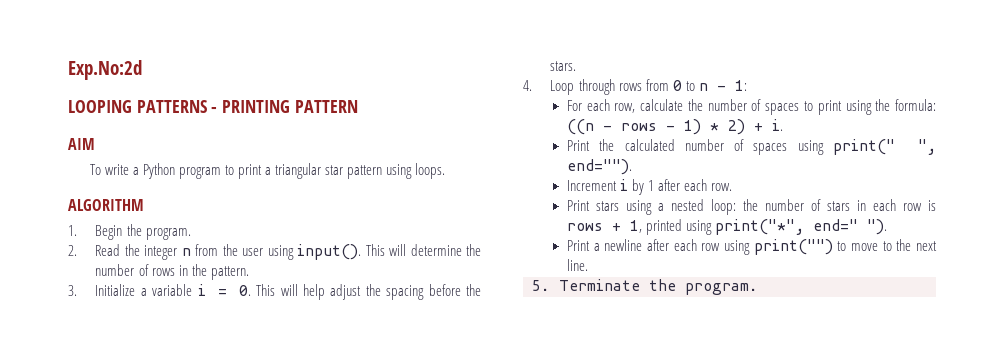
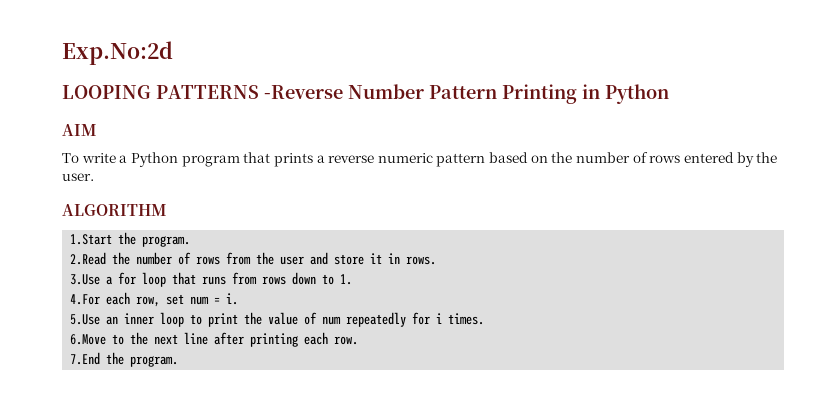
[211,100,358,113] - PRINTING PATTERN -> [264,84,669,104] -Reverse Number Pattern Printing in Python
[225,163,446,179] [68,199,144,211] [68,224,191,240] [68,244,481,260] [95,264,249,280] [68,284,482,300] [550,61,577,71] [523,79,747,95] [566,99,936,115] [566,119,783,135] [566,139,936,155] [566,159,632,175] [566,179,733,195] [566,199,936,215] [566,219,888,235] [566,239,937,255] [566,259,588,271] [532,279,641,291] to print a triangular star pattern using loops. // ALGORITHM // 1. Begin the program. // 2. Read the integer n from the user using input(). This will determine the number of rows in the pattern. // 3. Initialize a variable i = 0. This will help adjust the spacing before the stars. // 4. Loop through rows from 0 to n - 1: // For each row, calculate the number of spaces to print using the formula: ((n - rows - 1) * 2) + i. // Print the calculated number of spaces using print(" ", end=""). // Increment i by 1 after each row. // Print stars using a nested loop: the number of stars in each row is rows + 1, printed using print("*", end=" "). // Print a newline after each row using print("") to move to the next line. // 5. Terminate -> [243,152,778,167] [62,173,94,181] [62,204,167,216] [70,232,191,247] [70,252,437,265] [70,272,353,287] [70,292,239,307] [70,312,485,327] [70,332,359,347] [70,352,101,365] that prints a reverse numeric pattern based on the number of rows entered by the user. // ALGORITHM // 1.Start the program. // 2.Read the number of rows from the user and store it in rows. // 3.Use a for loop that runs from rows down to 1. // 4.For each row, set num = i. // 5.Use an inner loop to print the value of num repeatedly for i times. // 6.Move to the next line after printing each row. // 7.End

